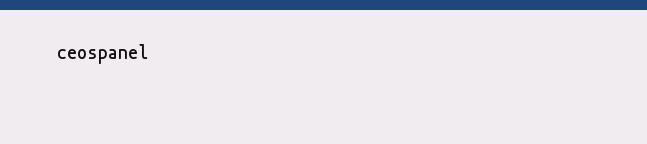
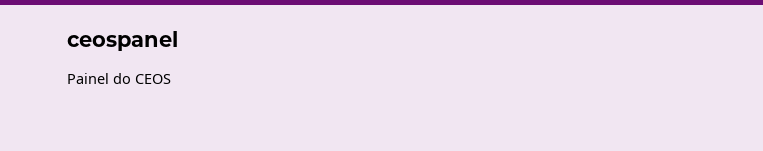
(149, 54) none -> [67,73,171,84] // Painel do CEOS

